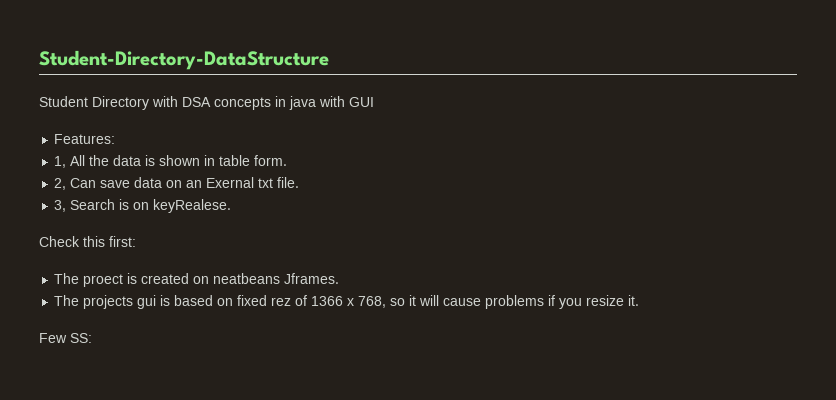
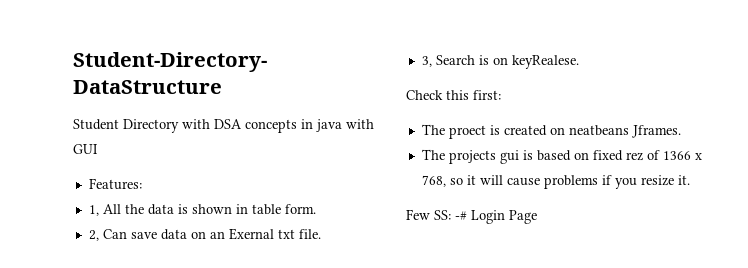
(92, 338) none -> [455,210,537,224] -# Login Page

